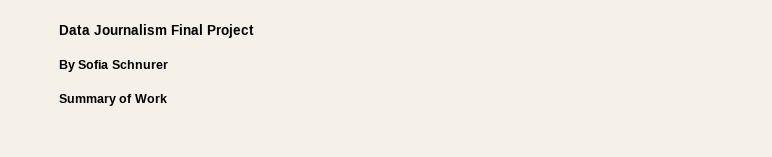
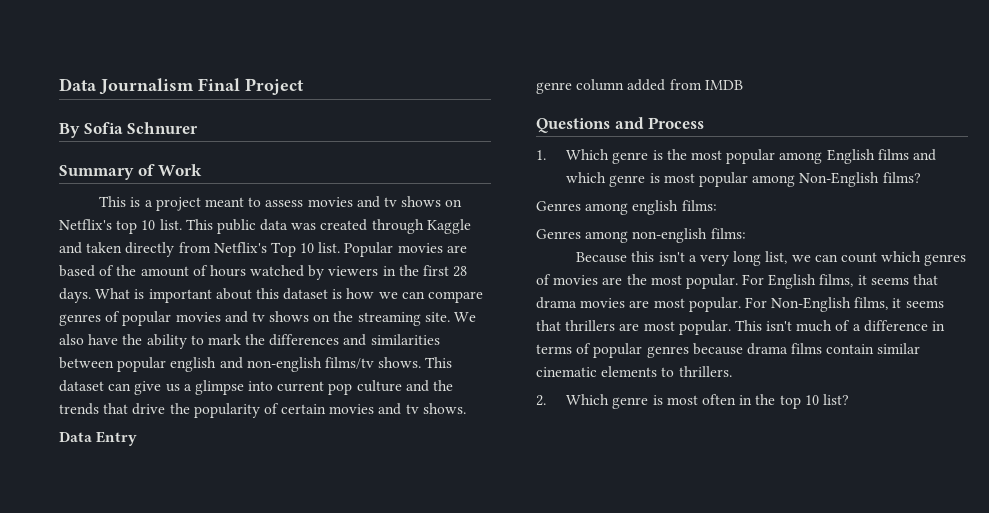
(167, 98) none -> [99,196,463,211] [59,219,471,234] [59,242,467,257] [59,265,468,280] [59,288,484,303] [59,311,477,326] [59,334,440,349] [59,357,453,372] [59,380,454,395] [59,403,466,418] [59,431,138,446] [536,79,743,94] [536,117,705,133] [536,149,936,164] [566,172,921,187] [536,200,717,215] [536,228,746,243] [576,251,967,266] [536,274,939,289] [536,297,944,312] [536,320,946,335] [536,343,921,358] [536,366,732,377] [536,394,849,409] // This is a project meant to assess movies and tv shows on Netflix's top 10 list. This public data was created through Kaggle and taken directly from Netflix's Top 10 list. Popular movies are based of the amount of hours watched by viewers in the first 28 days. What is important about this dataset is how we can compare genres of popular movies and tv shows on the streaming site. We also have the ability to mark the differences and similarities between popular english and non-english films/tv shows. This dataset can give us a glimpse into current pop culture and the trends that drive the popularity of certain movies and tv shows. // Data Entry // genre column added from IMDB // Questions and Process // 1. Which genre is the most popular among English films and which genre is most popular among Non-English films? // Genres among english films: // Genres among non-english films: // Because this isn't a very long list, we can count which genres of movies are the most popular. For English films, it seems that drama movies are most popular. For Non-English films, it seems that thrillers are most popular. This isn't much of a difference in terms of popular genres because drama films contain similar cinematic elements to thrillers. // 2. Which genre is most often in the top 10 list?

